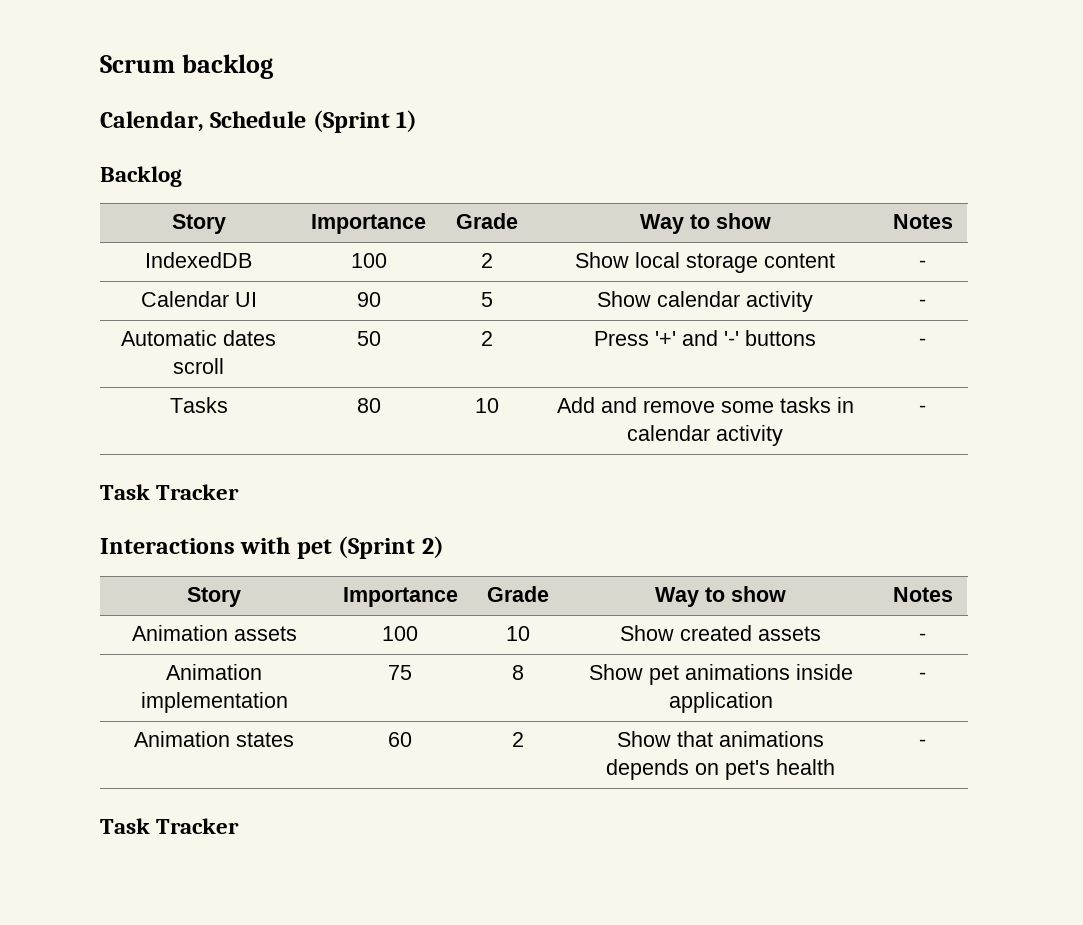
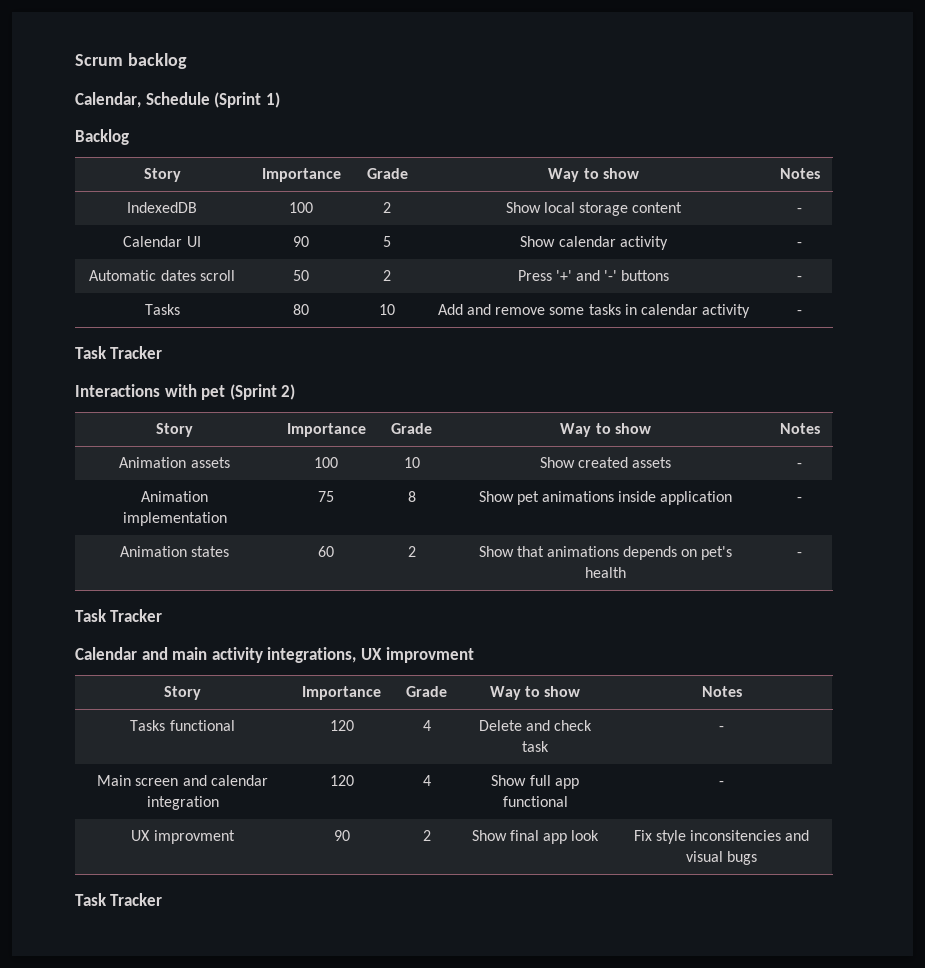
(240, 826) none -> [75,647,474,663] [164,686,201,700] [302,686,381,700] [406,686,447,697] [489,686,581,700] [701,686,742,697] [130,720,235,731] [329,720,354,731] [422,720,431,731] [478,720,593,731] [522,741,549,752] [719,726,724,731] [97,775,268,786] [146,796,219,810] [329,775,354,786] [422,775,431,786] [491,775,579,789] [502,796,568,807] [719,781,724,786] [131,830,235,844] [333,830,350,841] [422,830,431,841] [471,830,600,844] [633,830,810,844] [685,851,758,865] [75,893,163,906] // Calendar and main activity integrations, UX improvment // Story | Importance | Grade | Way to show | Notes // Tasks functional | 120 | 4 | Delete and check task | - // Main screen and calendar integration | 120 | 4 | Show full app functional | - // UX improvment | 90 | 2 | Show final app look | Fix style inconsitencies and visual bugs // Task Tracker

